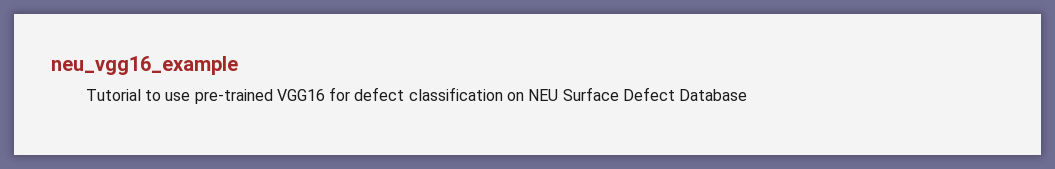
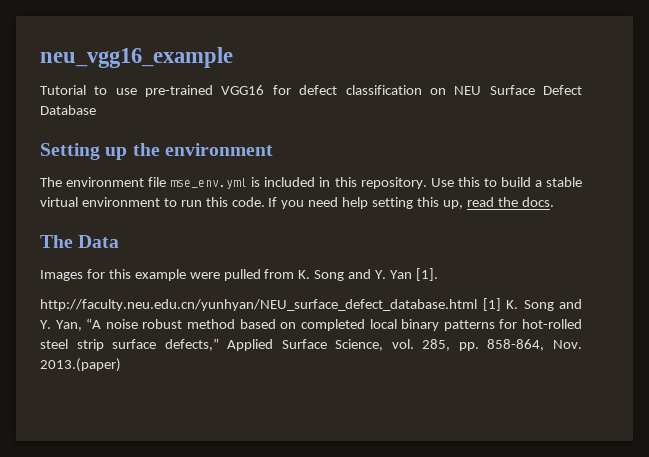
(748, 95) none -> [40,143,273,160] [40,177,582,189] [40,197,554,209] [40,235,120,248] [40,268,438,281] [40,298,582,311] [40,318,583,331] [40,338,583,351] [40,358,121,372] // Setting up the environment // The environment file mse_env.yml is included in this repository. Use this to build a stable virtual environment to run this code. If you need help setting this up, read the docs. // The Data // Images for this example were pulled from K. Song and Y. Yan [1]. // http://faculty.neu.edu.cn/yunhyan/NEU_surface_defect_database.html [1] K. Song and Y. Yan, “A noise robust method based on completed local binary patterns for hot-rolled steel strip surface defects,” Applied Surface Science, vol. 285, pp. 858-864, Nov. 2013.(paper)

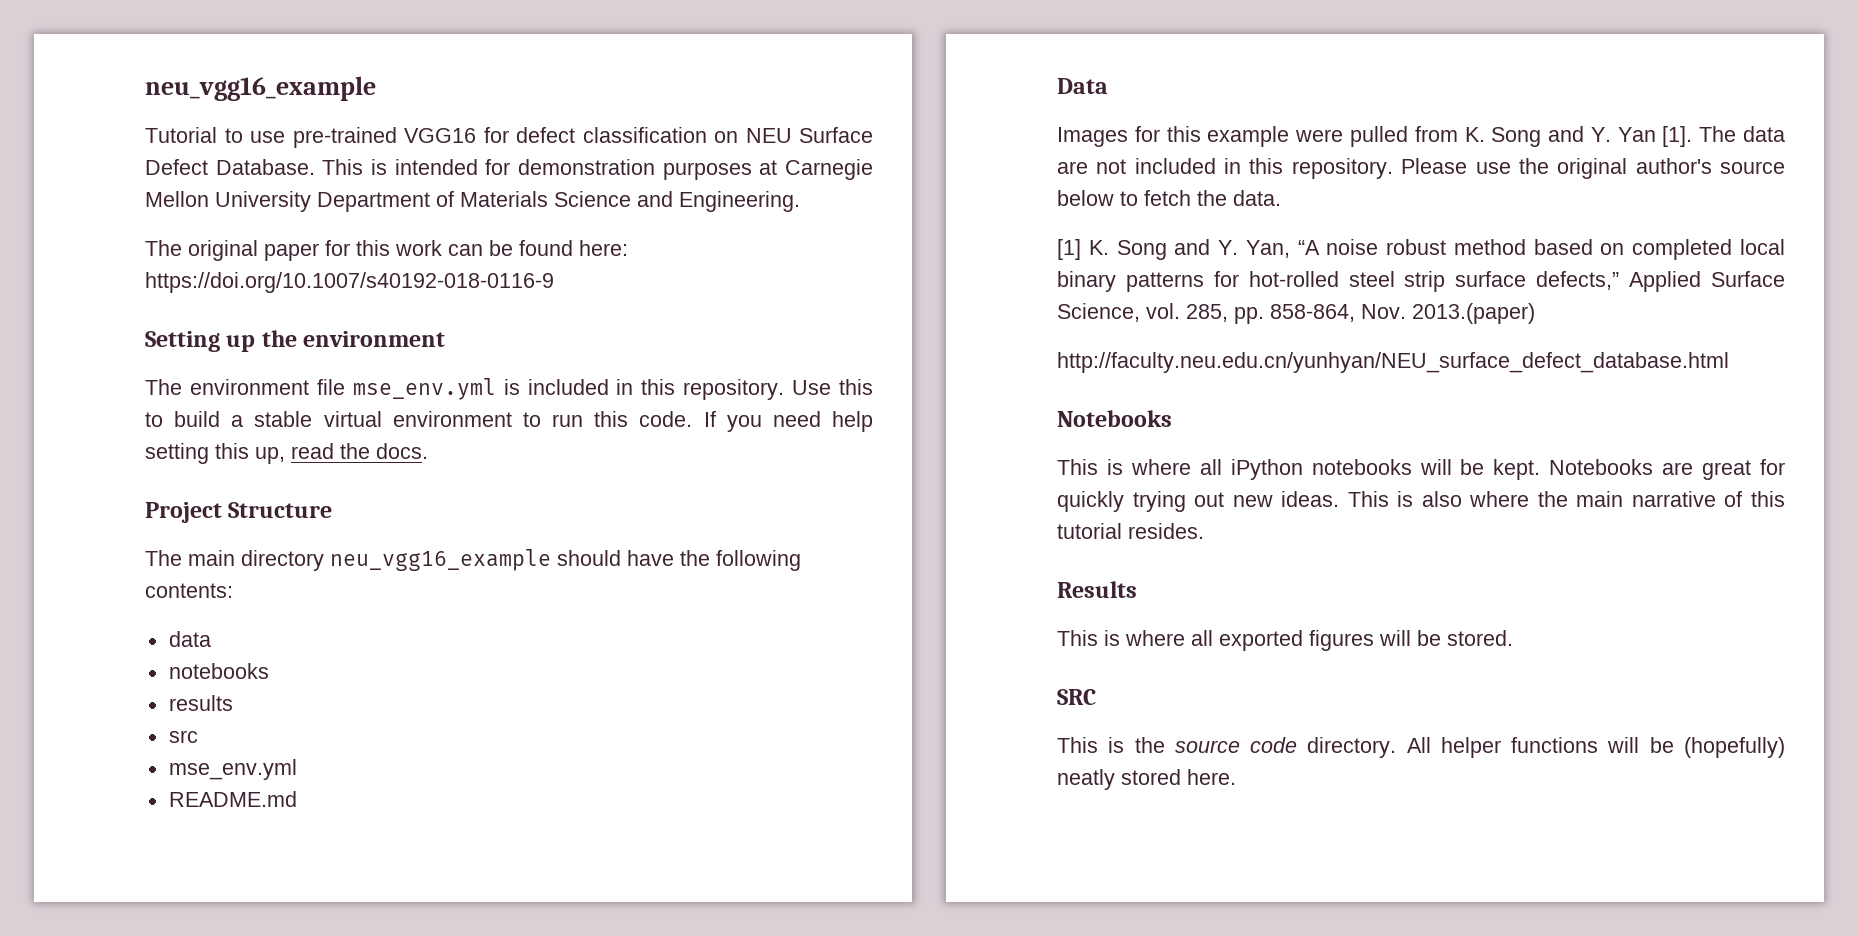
[40,105,96,115] Database -> [215,159,873,180] [145,191,800,212] [145,240,628,261] [145,272,554,293] Database. This is intended for demonstration purposes at Carnegie Mellon University Department of Materials Science and Engineering. // The original paper for this work can be found here: https://doi.org/10.1007/s40192-018-0116-9
[40,235,73,248] // The -> [145,502,333,523] [145,549,801,571] [145,583,233,598] [168,631,211,647] [168,663,269,679] [168,695,233,711] [168,730,198,743] [168,759,297,780] [168,791,297,807] // Project Structure // The main directory neu_vgg16_example should have the following contents: // data // notebooks // results // src // mse_env.yml // README.md //
[40,299,477,311] // http://faculty.neu.edu.cn/yunhyan/NEU_surface_defect_database.html -> [1699,126,1785,142] [1057,158,1785,179] [1057,190,1281,206] The data are not included in this repository. Please use the original author's source below to fetch the data. //
(121, 365) none -> [1057,352,1729,373] [1057,410,1172,427] [1057,459,1785,480] [1057,491,1785,512] [1057,523,1204,539] [1057,581,1137,598] [1057,630,1513,651] [1057,689,1096,705] [1057,737,1785,758] [1057,769,1236,790] // http://faculty.neu.edu.cn/yunhyan/NEU_surface_defect_database.html // Notebooks // This is where all iPython notebooks will be kept. Notebooks are great for quickly trying out new ideas. This is also where the main narrative of this tutorial resides. // Results // This is where all exported figures will be stored. // SRC // This is the source code directory. All helper functions will be (hopefully) neatly stored here.

